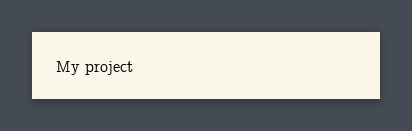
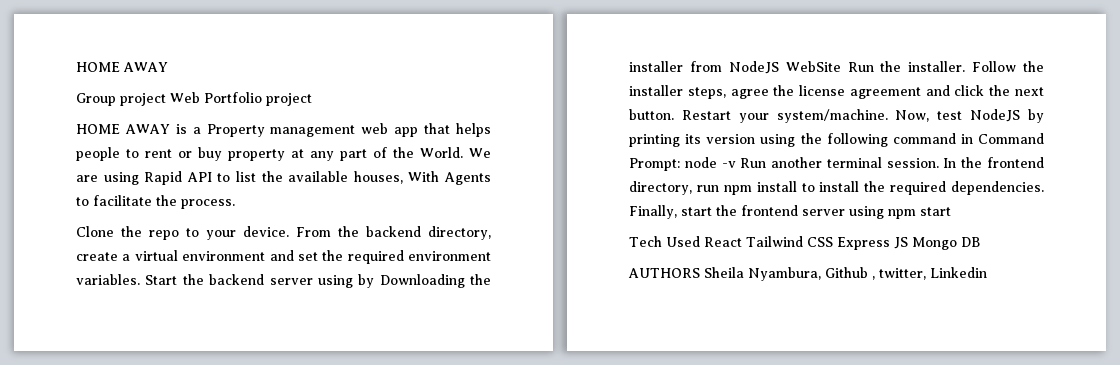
[56,61,133,75] My project -> [76,62,168,72] [76,92,312,106] [76,123,492,137] [76,147,491,161] [76,171,492,185] [76,195,235,209] [76,226,491,240] [76,250,491,264] [76,274,491,288] [629,61,1044,74] [629,85,1044,99] [629,109,1044,123] [629,133,1044,147] [629,157,1044,171] [629,181,1044,195] [629,205,951,219] [629,236,980,250] [628,267,987,281] HOME AWAY // Group project Web Portfolio project // HOME AWAY is a Property management web app that helps people to rent or buy property at any part of the World. We are using Rapid API to list the available houses, With Agents to facilitate the process. // Clone the repo to your device. From the backend directory, create a virtual environment and set the required environment variables. Start the backend server using by Downloading the installer from NodeJS WebSite Run the installer. Follow the installer steps, agree the license agreement and click the next button. Restart your system/machine. Now, test NodeJS by printing its version using the following command in Command Prompt: node -v Run another terminal session. In the frontend directory, run npm install to install the required dependencies. Finally, start the frontend server using npm start // Tech Used React Tailwind CSS Express JS Mongo DB // AUTHORS Sheila Nyambura, Github , twitter, Linkedin

